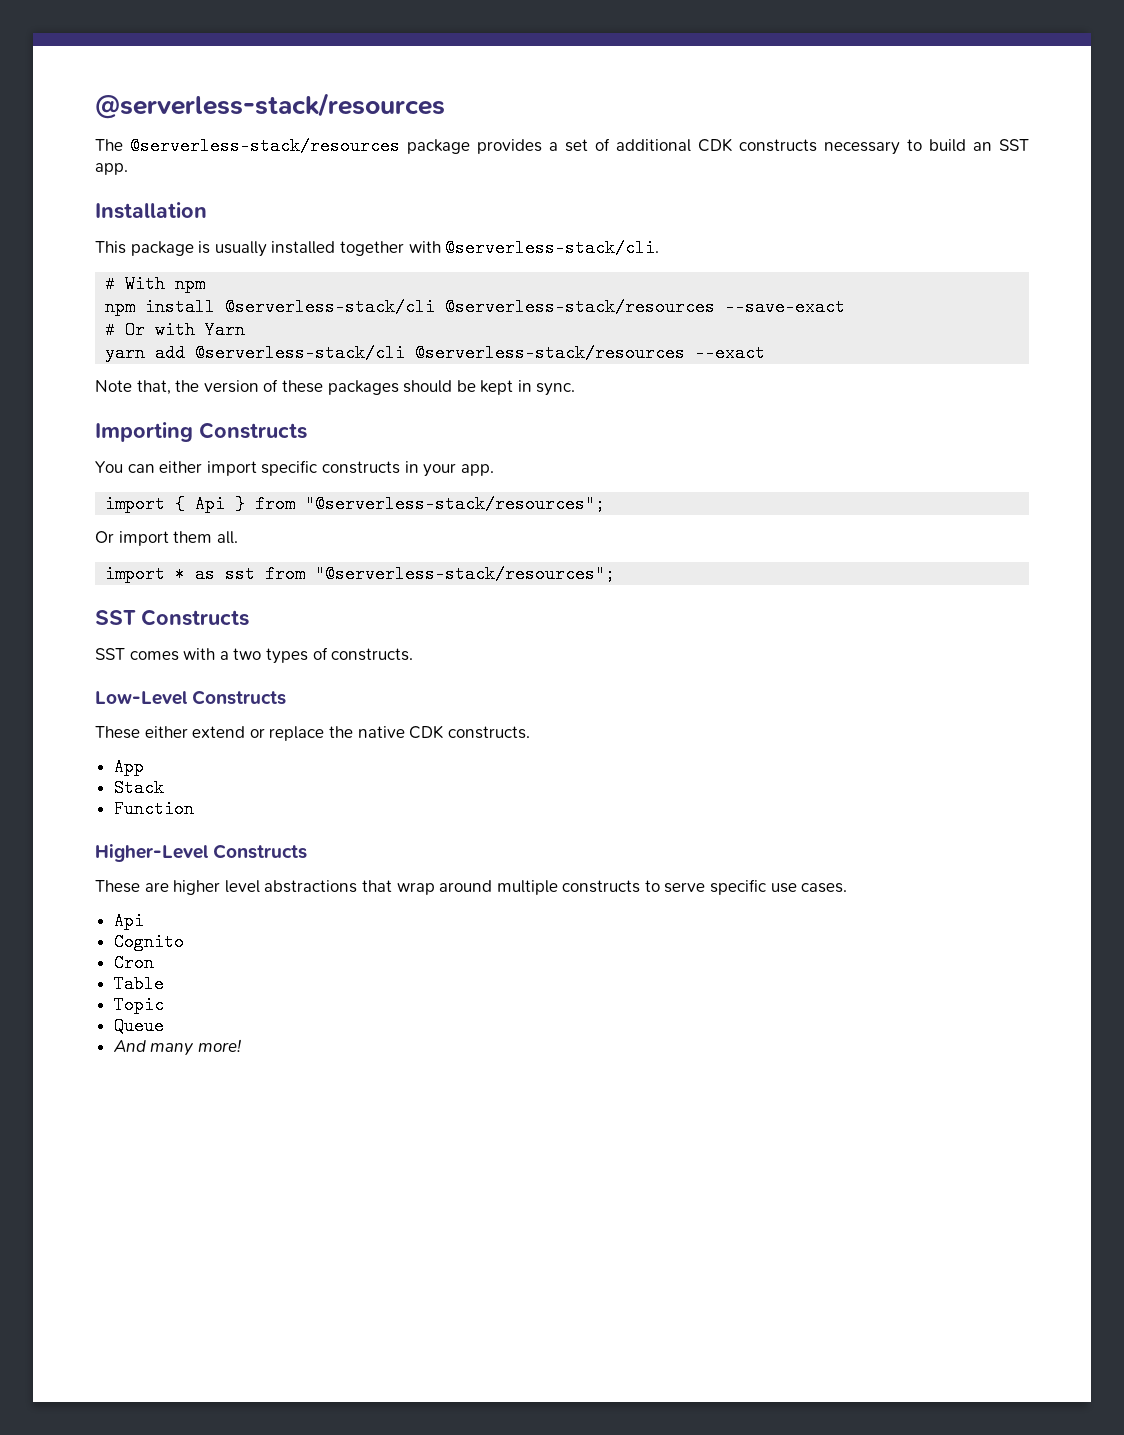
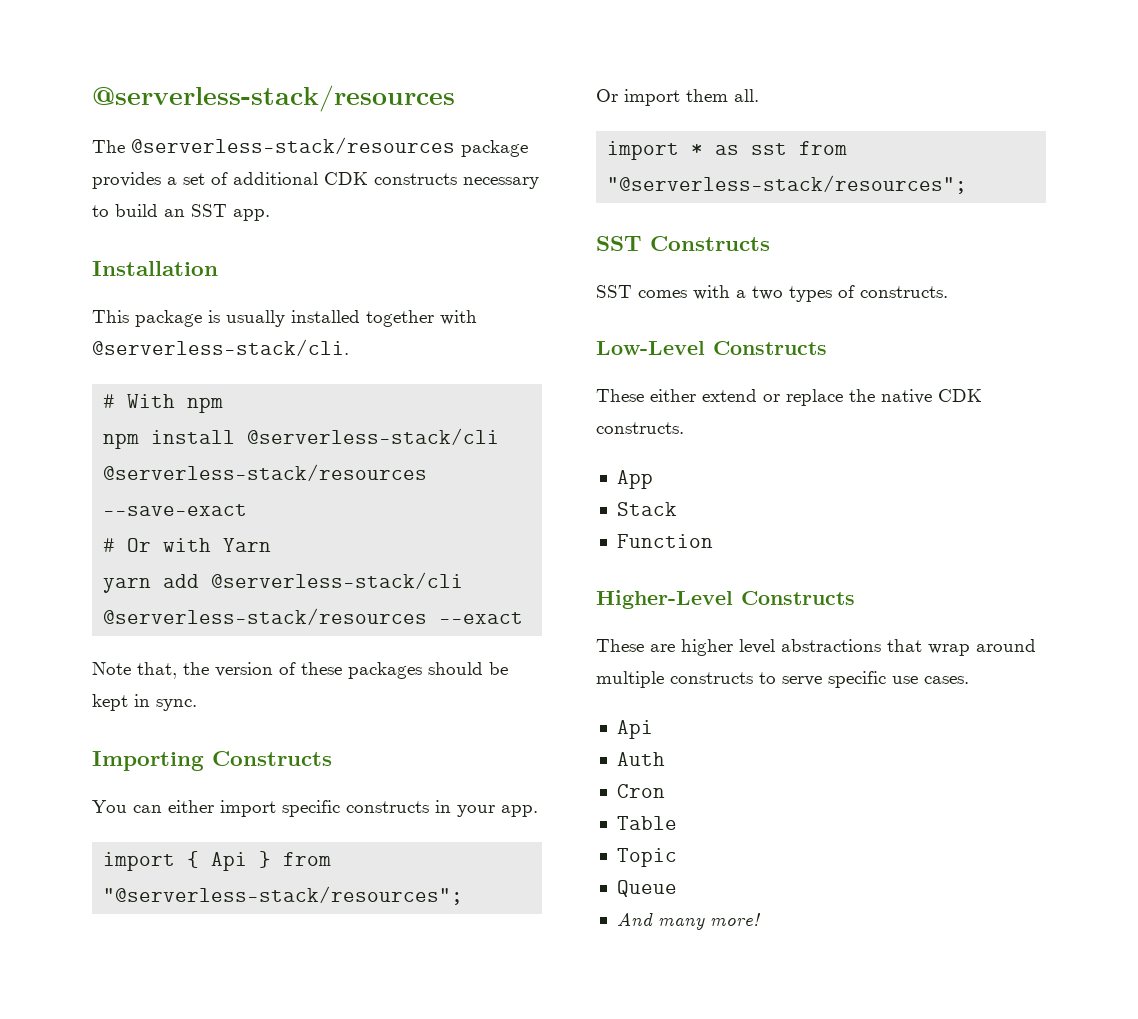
[113,933,184,951] Cognito -> [616,752,665,766] Auth

